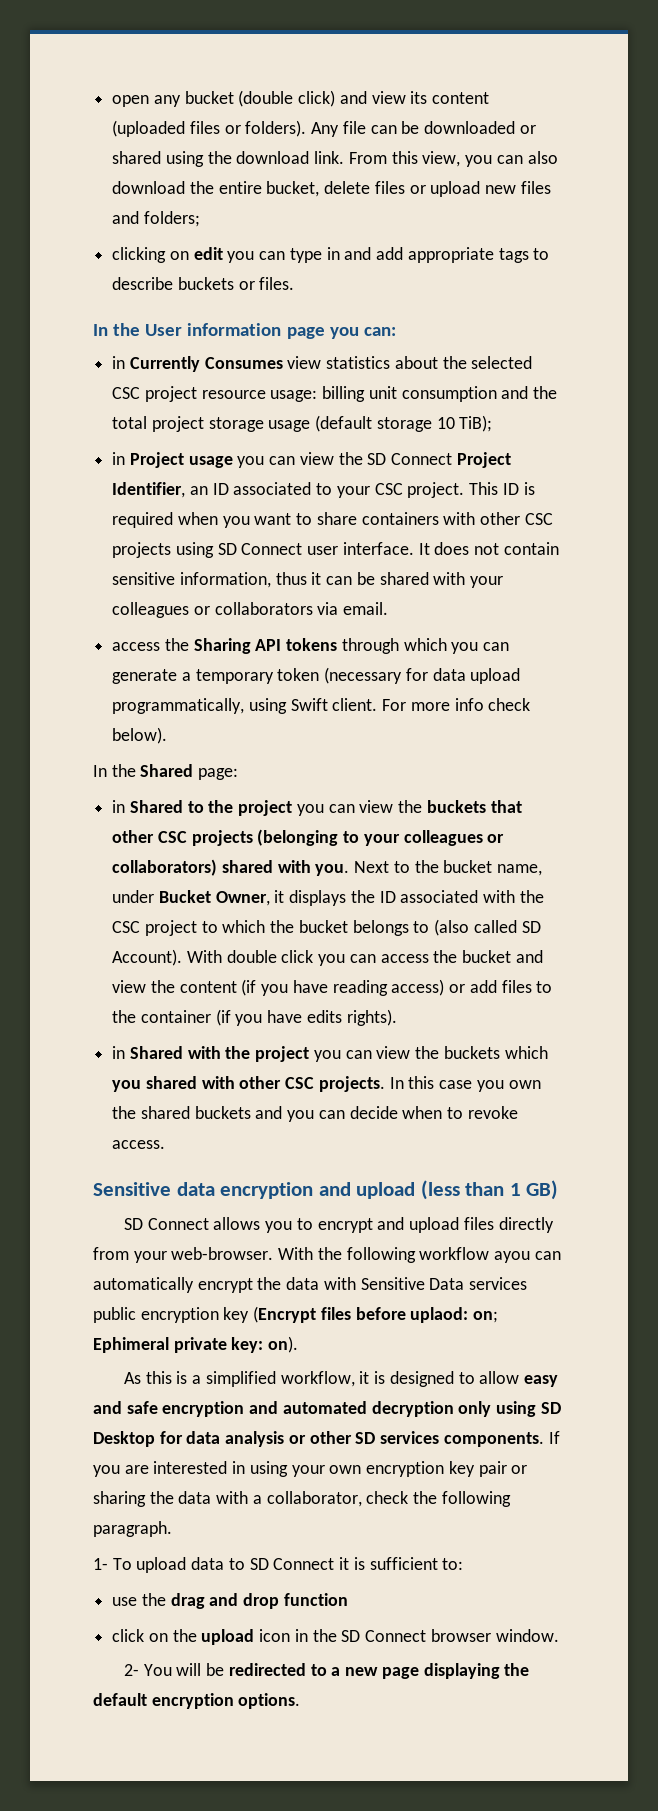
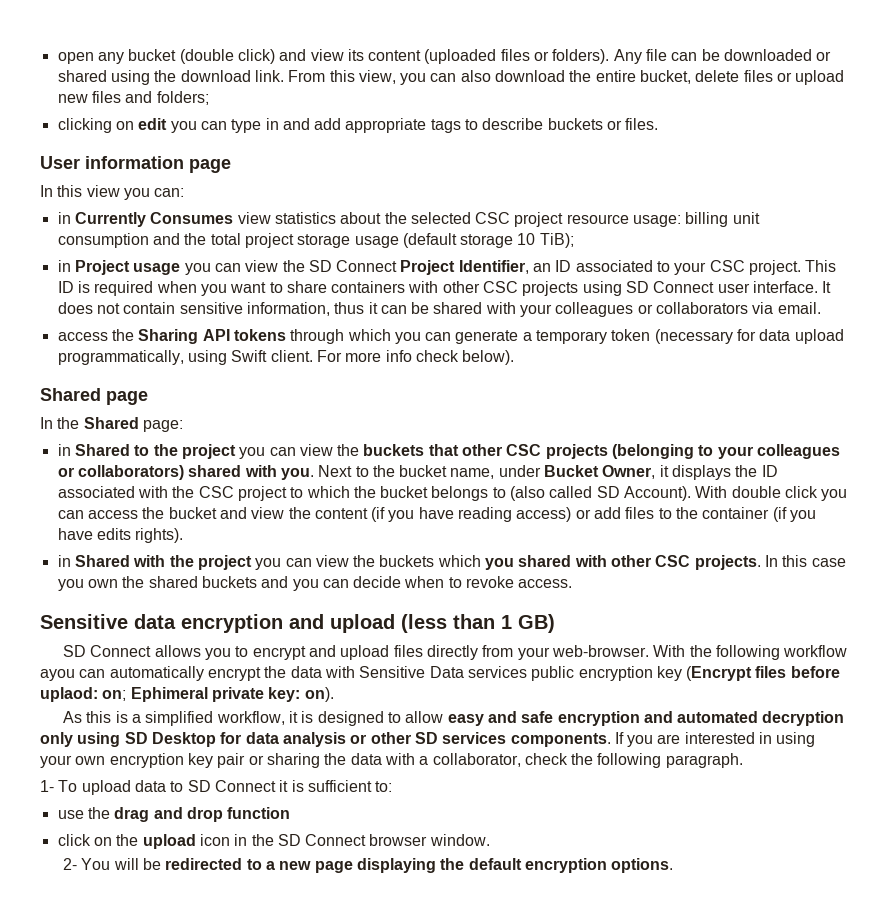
[93,323,141,336] In the -> (659, 124) none
(325, 333) none -> [40,185,120,197] // In this view
(168, 735) none -> [40,388,148,405] // Shared page

